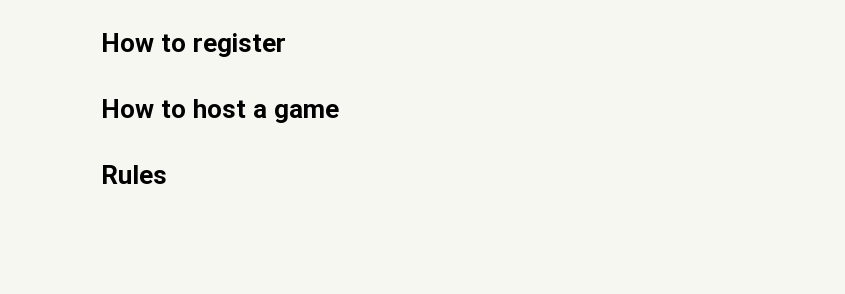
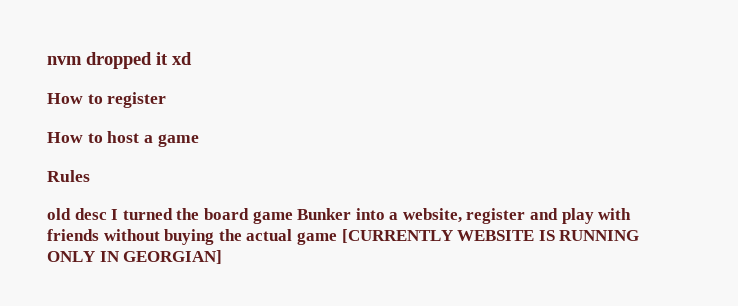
(101, 42) none -> [47,52,192,69] nvm dropped it xd //
(167, 174) none -> [47,208,632,224] [47,229,640,245] [47,250,223,264] // old desc I turned the board game Bunker into a website, register and play with friends without buying the actual game [CURRENTLY WEBSITE IS RUNNING ONLY IN GEORGIAN]

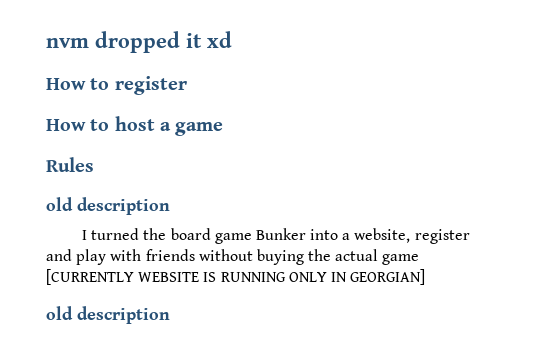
[74,208,107,220] desc -> [77,197,170,215] description //
(223, 257) none -> [46,306,170,324] // old description

